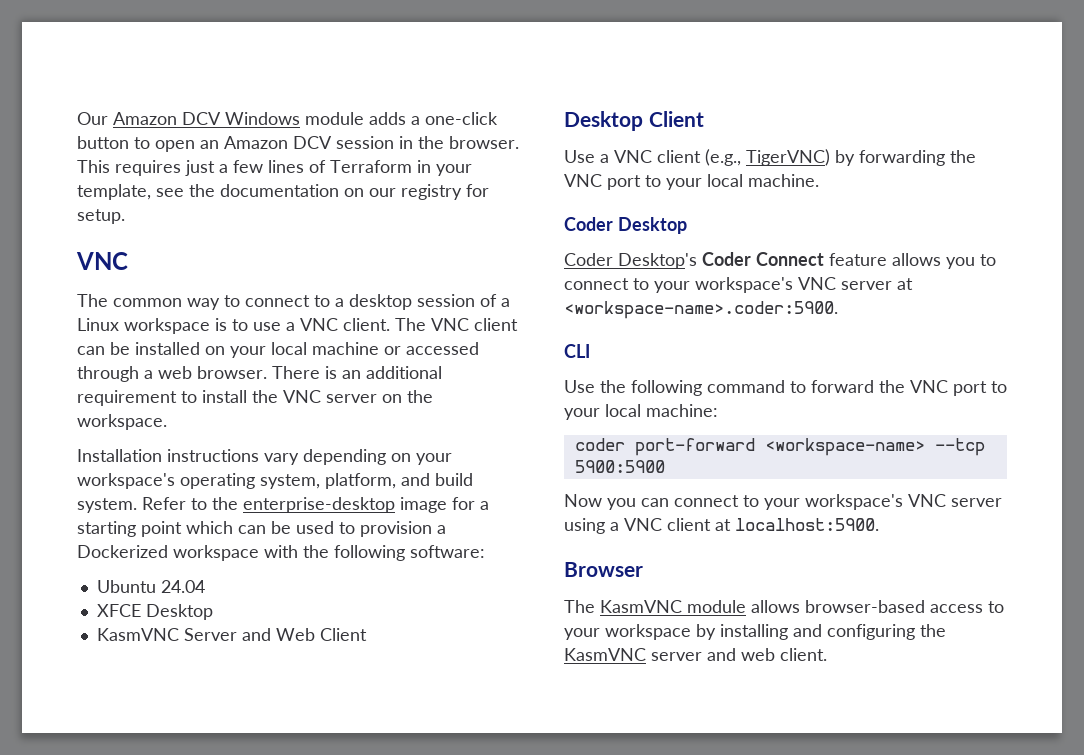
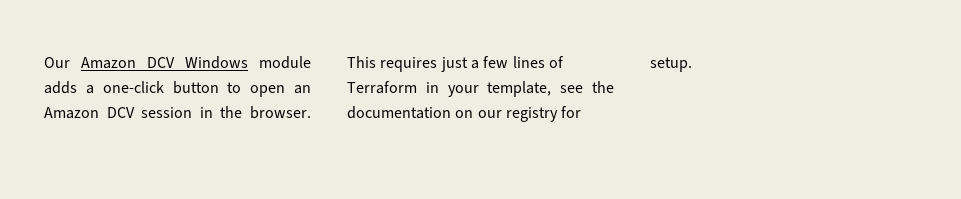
[76,252,128,270] [77,294,510,310] [77,318,518,334] [77,342,479,358] [77,366,442,382] [77,390,433,406] [77,414,167,430] [77,449,452,465] [77,473,473,489] [77,497,489,513] [77,521,446,537] [77,545,485,561] [96,580,205,593] [96,604,213,620] [96,628,367,641] [564,111,704,131] [564,149,976,166] [564,174,819,190] [564,217,687,234] [564,252,996,269] [564,277,913,293] [564,301,838,319] [564,344,590,358] [564,380,1007,396] [564,404,718,420] [574,438,985,456] [574,460,665,473] [564,494,1002,510] [564,518,879,534] [564,562,643,577] [564,600,1004,613] [564,624,946,640] [564,648,827,661] // VNC // The common way to connect to a desktop session of a Linux workspace is to use a VNC client. The VNC client can be installed on your local machine or accessed through a web browser. There is an additional requirement to install the VNC server on the workspace. // Installation instructions vary depending on your workspace's operating system, platform, and build system. Refer to the enterprise-desktop image for a starting point which can be used to provision a Dockerized workspace with the following software: // Ubuntu 24.04 // XFCE Desktop // KasmVNC Server and Web Client // Desktop Client // Use a VNC client (e.g., TigerVNC) by forwarding the VNC port to your local machine. // Coder Desktop // Coder Desktop's Coder Connect feature allows you to connect to your workspace's VNC server at <workspace-name>.coder:5900. // CLI // Use the following command to forward the VNC port to your local machine: // coder port-forward <workspace-name> --tcp 5900:5900 // Now you can connect to your workspace's VNC server using a VNC client at localhost:5900. // Browser // The KasmVNC module allows browser-based access to your workspace by installing and configuring the KasmVNC server and web client. -> (692, 64) none

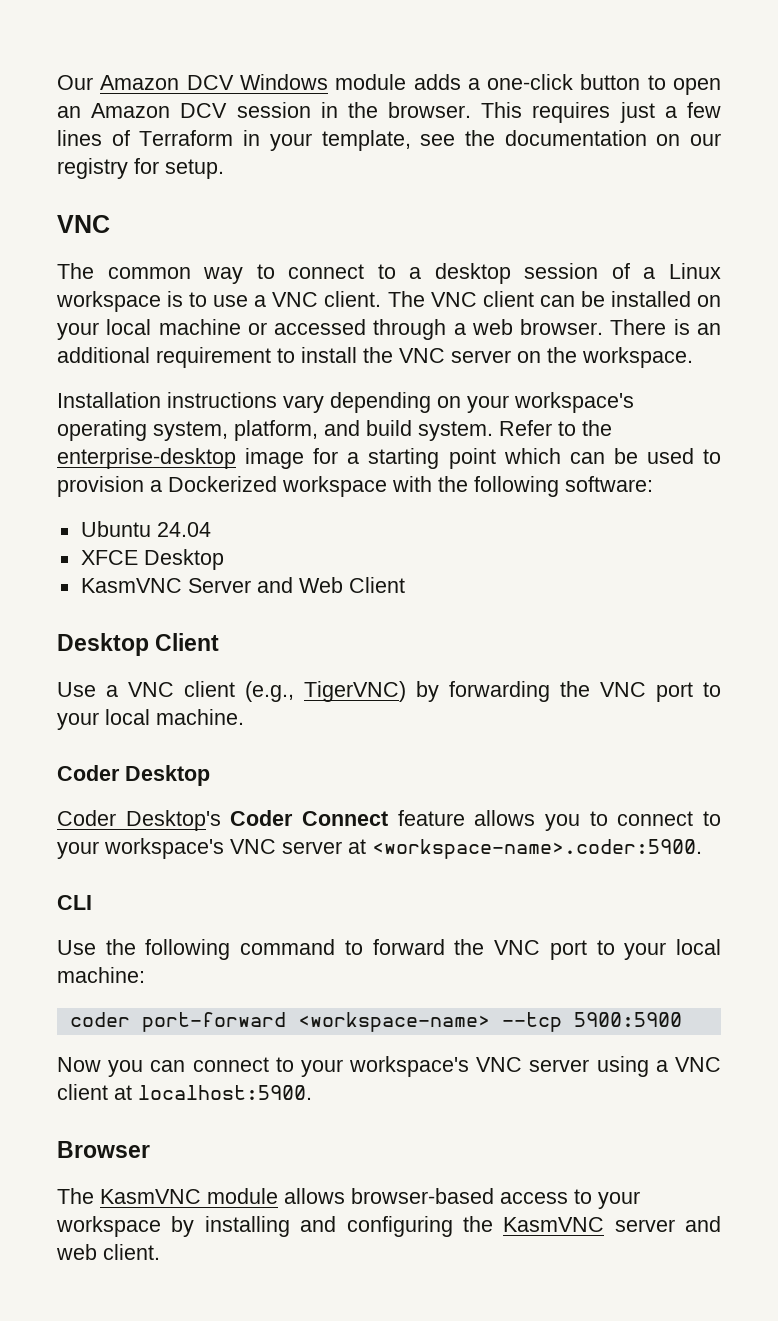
(692, 64) none -> [57,215,110,233] [57,263,721,284] [56,291,722,312] [57,319,721,340] [57,347,693,368] [57,392,634,413] [57,420,612,441] [57,448,722,469] [57,476,653,497] [80,521,211,537] [80,549,224,570] [80,577,405,593] [57,633,220,656] [57,681,721,702] [57,709,244,730] [57,765,210,786] [57,810,721,831] [57,838,702,859] [57,895,92,910] [57,939,722,960] [57,967,145,983] [69,1012,682,1032] [57,1056,721,1077] [57,1084,312,1100] [57,1141,150,1158] [57,1188,640,1209] [56,1216,721,1237] [56,1244,160,1260] // VNC // The common way to connect to a desktop session of a Linux workspace is to use a VNC client. The VNC client can be installed on your local machine or accessed through a web browser. There is an additional requirement to install the VNC server on the workspace. // Installation instructions vary depending on your workspace's operating system, platform, and build system. Refer to the enterprise-desktop image for a starting point which can be used to provision a Dockerized workspace with the following software: // Ubuntu 24.04 // XFCE Desktop // KasmVNC Server and Web Client // Desktop Client // Use a VNC client (e.g., TigerVNC) by forwarding the VNC port to your local machine. // Coder Desktop // Coder Desktop's Coder Connect feature allows you to connect to your workspace's VNC server at <workspace-name>.coder:5900. // CLI // Use the following command to forward the VNC port to your local machine: // coder port-forward <workspace-name> --tcp 5900:5900 // Now you can connect to your workspace's VNC server using a VNC client at localhost:5900. // Browser // The KasmVNC module allows browser-based access to your workspace by installing and configuring the KasmVNC server and web client.

